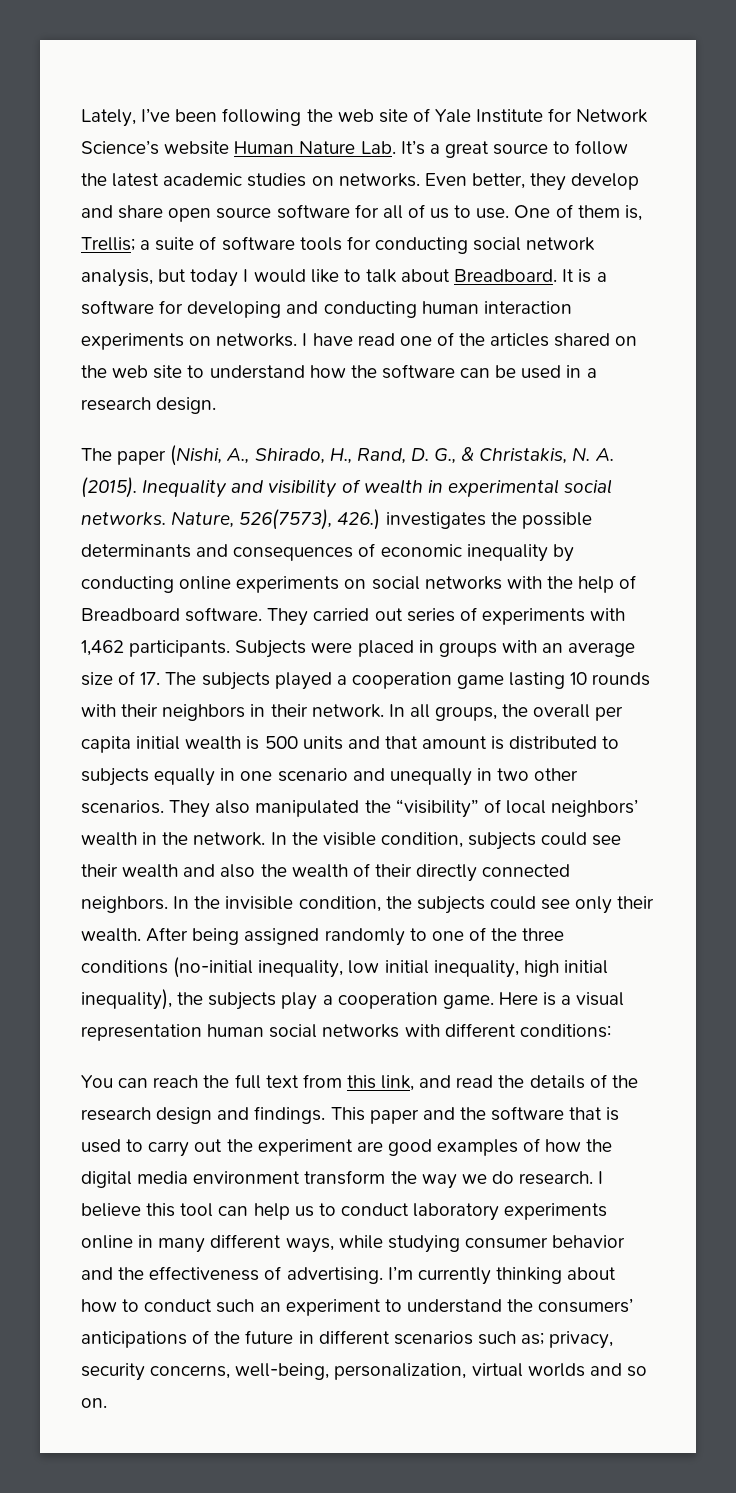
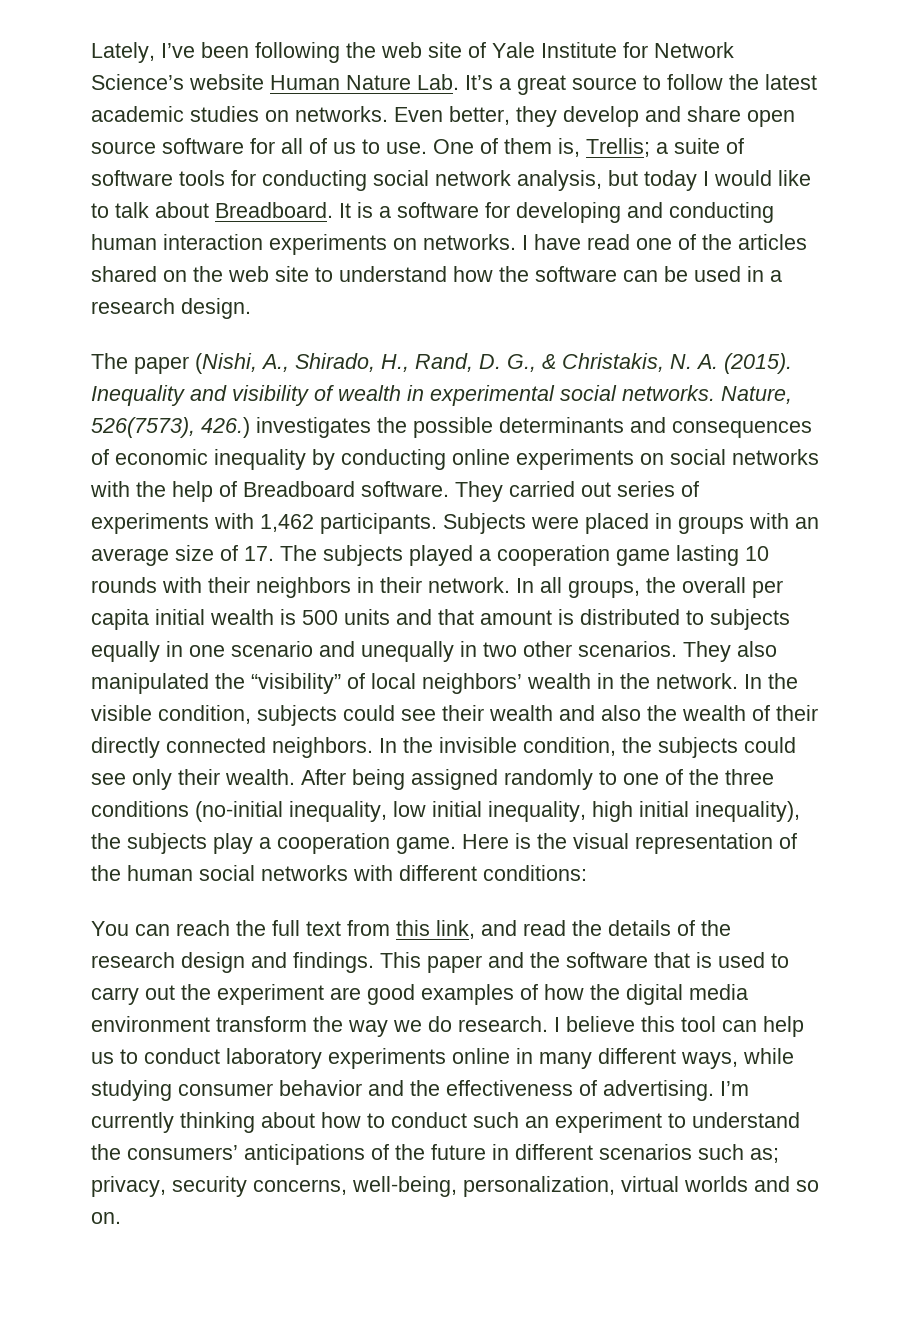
[561,995,572,1005] a -> [537,833,567,849] the
(202, 1032) none -> [779,833,797,849] [91,865,121,881] of the

